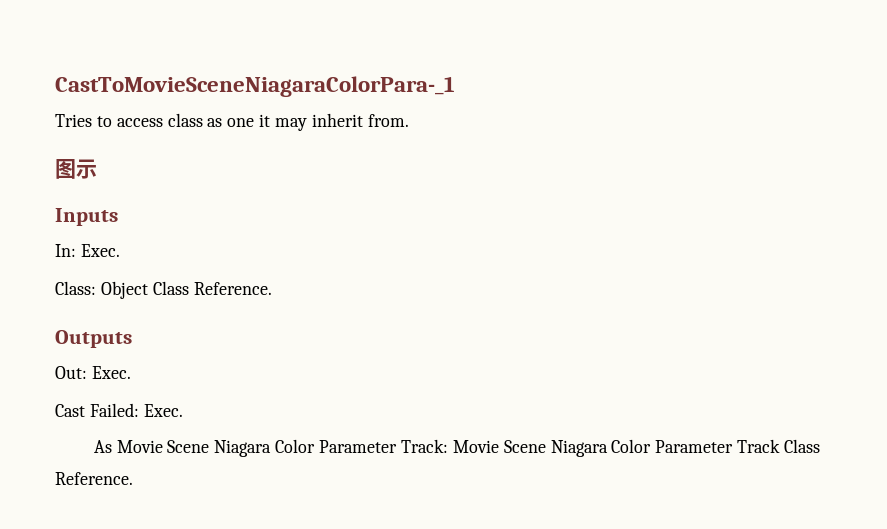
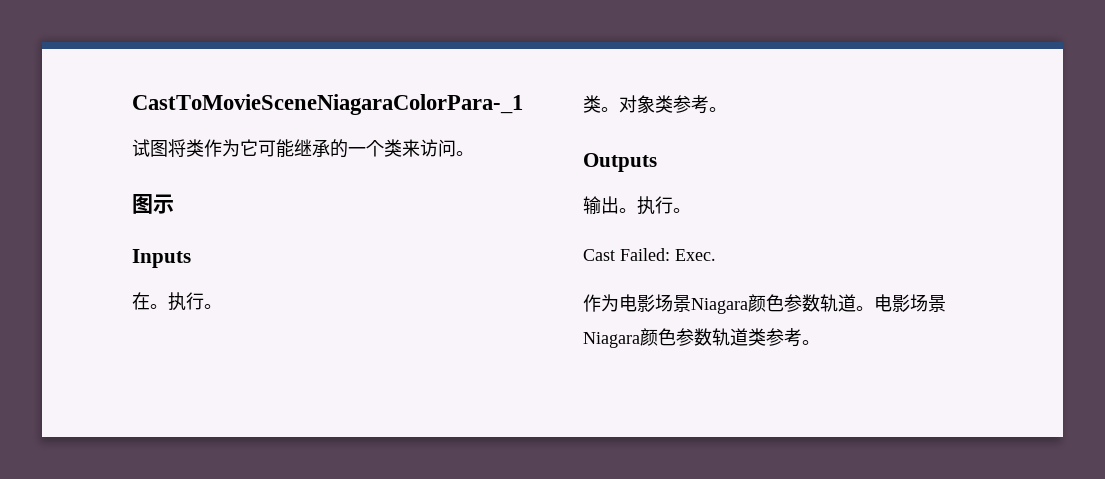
[55,113,409,131] [55,159,97,179] [55,208,118,226] [55,244,120,257] [55,281,272,299] [55,330,132,348] [55,366,131,379] [55,403,183,417] [93,439,820,457] [55,472,133,485] Tries to access class as one it may inherit from. // 图示 // Inputs // In: Exec. // Class: Object Class Reference. // Outputs // Out: Exec. // Cast Failed: Exec. // As Movie Scene Niagara Color Parameter Track: Movie Scene Niagara Color Parameter Track Class Reference. -> [132,139,474,158] [132,194,174,214] [132,249,191,268] [132,292,222,311] [583,95,727,114] [583,153,657,172] [583,196,691,215] [583,248,716,261] [583,294,946,314] [583,328,820,348] 试图将类作为它可能继承的一个类来访问。 // 图示 // Inputs // 在。执行。 // 类。对象类参考。 // Outputs // 输出。执行。 // Cast Failed: Exec. // 作为电影场景Niagara颜色参数轨道。电影场景Niagara颜色参数轨道类参考。

